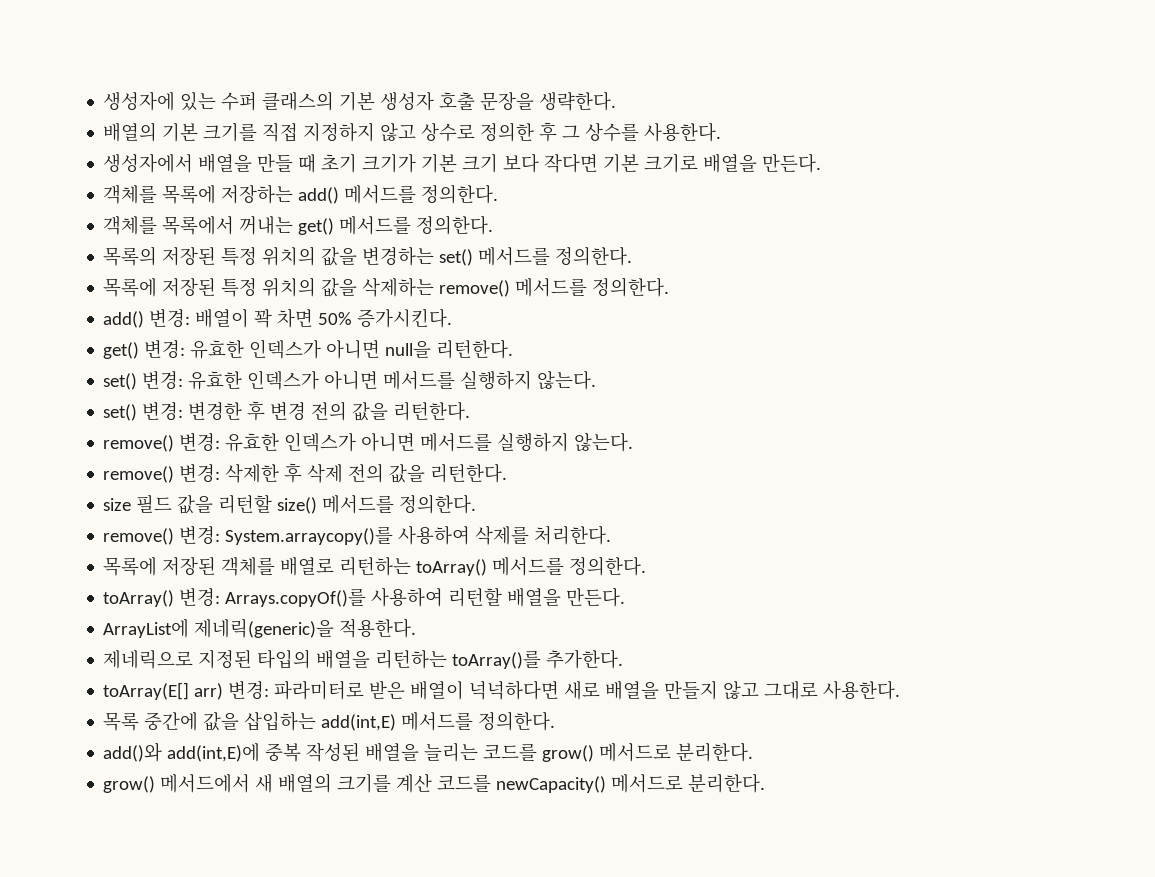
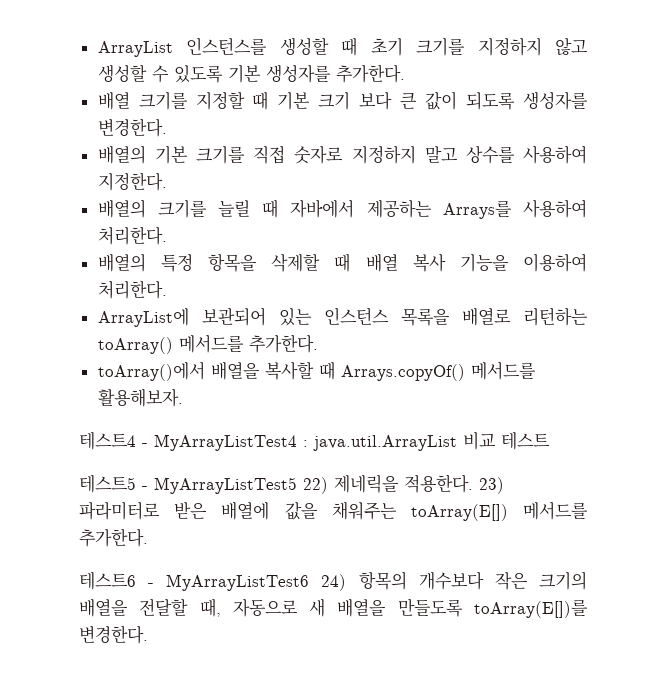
[103,91,617,111] [103,122,722,142] [103,153,822,173] [103,184,499,204] [103,215,494,235] [103,246,633,266] [103,277,670,297] [103,308,453,328] [103,339,514,359] [103,370,597,390] [103,401,471,421] [103,432,634,452] [103,463,508,483] [103,494,477,514] [103,525,612,545] [103,556,647,576] [103,587,626,607] [103,618,417,638] [103,649,624,669] [103,680,901,700] [103,711,556,731] [103,742,754,762] [103,773,766,793] 생성자에 있는 수퍼 클래스의 기본 생성자 호출 문장을 생략한다. // 배열의 기본 크기를 직접 지정하지 않고 상수로 정의한 후 그 상수를 사용한다. // 생성자에서 배열을 만들 때 초기 크기가 기본 크기 보다 작다면 기본 크기로 배열을 만든다. // 객체를 목록에 저장하는 add() 메서드를 정의한다. // 객체를 목록에서 꺼내는 get() 메서드를 정의한다. // 목록의 저장된 특정 위치의 값을 변경하는 set() 메서드를 정의한다. // 목록에 저장된 특정 위치의 값을 삭제하는 remove() 메서드를 정의한다. // add() 변경: 배열이 꽉 차면 50% 증가시킨다. // get() 변경: 유효한 인덱스가 아니면 null을 리턴한다. // set() 변경: 유효한 인덱스가 아니면 메서드를 실행하지 않는다. // set() 변경: 변경한 후 변경 전의 값을 리턴한다. // remove() 변경: 유효한 인덱스가 아니면 메서드를 실행하지 않는다. // remove() 변경: 삭제한 후 삭제 전의 값을 리턴한다. // size 필드 값을 리턴할 size() 메서드를 정의한다. // remove() 변경: System.arraycopy()를 사용하여 삭제를 처리한다. // 목록에 저장된 객체를 배열로 리턴하는 toArray() 메서드를 정의한다. // toArray() 변경: Arrays.copyOf()를 사용하여 리턴할 배열을 만든다. // ArrayList에 제네릭(generic)을 적용한다. // 제네릭으로 지정된 타입의 배열을 리턴하는 toArray()를 추가한다. // toArray(E[] arr) 변경: 파라미터로 받은 배열이 넉넉하다면 새로 배열을 만들지 않고 그대로 사용한다. // 목록 중간에 값을 삽입하는 add(int,E) 메서드를 정의한다. // add()와 add(int,E)에 중복 작성된 배열을 늘리는 코드를 grow() 메서드로 분리한다. // grow() 메서드에서 새 배열의 크기를 계산 코드를 newCapacity() 메서드로 분리한다. -> [97,37,588,57] [97,64,405,83] [97,91,588,110] [97,118,167,137] [97,145,588,164] [97,172,167,191] [97,199,588,219] [97,226,167,245] [97,253,588,272] [97,280,167,299] [97,307,588,327] [97,334,318,354] [97,361,536,381] [97,388,183,407] [79,431,550,451] [79,474,504,494] [79,501,588,521] [79,528,148,547] [79,571,588,591] [79,598,588,618] [79,625,148,644] ArrayList 인스턴스를 생성할 때 초기 크기를 지정하지 않고 생성할 수 있도록 기본 생성자를 추가한다. // 배열 크기를 지정할 때 기본 크기 보다 큰 값이 되도록 생성자를 변경한다. // 배열의 기본 크기를 직접 숫자로 지정하지 말고 상수를 사용하여 지정한다. // 배열의 크기를 늘릴 때 자바에서 제공하는 Arrays를 사용하여 처리한다. // 배열의 특정 항목을 삭제할 때 배열 복사 기능을 이용하여 처리한다. // ArrayList에 보관되어 있는 인스턴스 목록을 배열로 리턴하는 toArray() 메서드를 추가한다. // toArray()에서 배열을 복사할 때 Arrays.copyOf() 메서드를 활용해보자. // 테스트4 - MyArrayListTest4 : java.util.ArrayList 비교 테스트 // 테스트5 - MyArrayListTest5 22) 제네릭을 적용한다. 23) 파라미터로 받은 배열에 값을 채워주는 toArray(E[]) 메서드를 추가한다. // 테스트6 - MyArrayListTest6 24) 항목의 개수보다 작은 크기의 배열을 전달할 때, 자동으로 새 배열을 만들도록 toArray(E[])를 변경한다.

